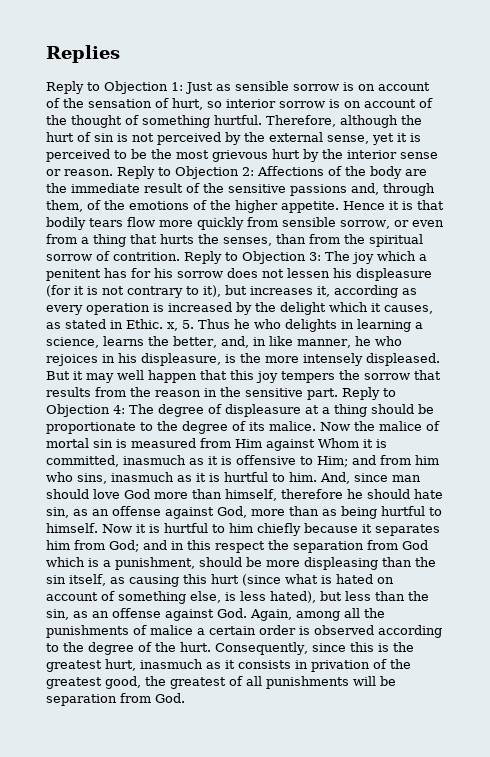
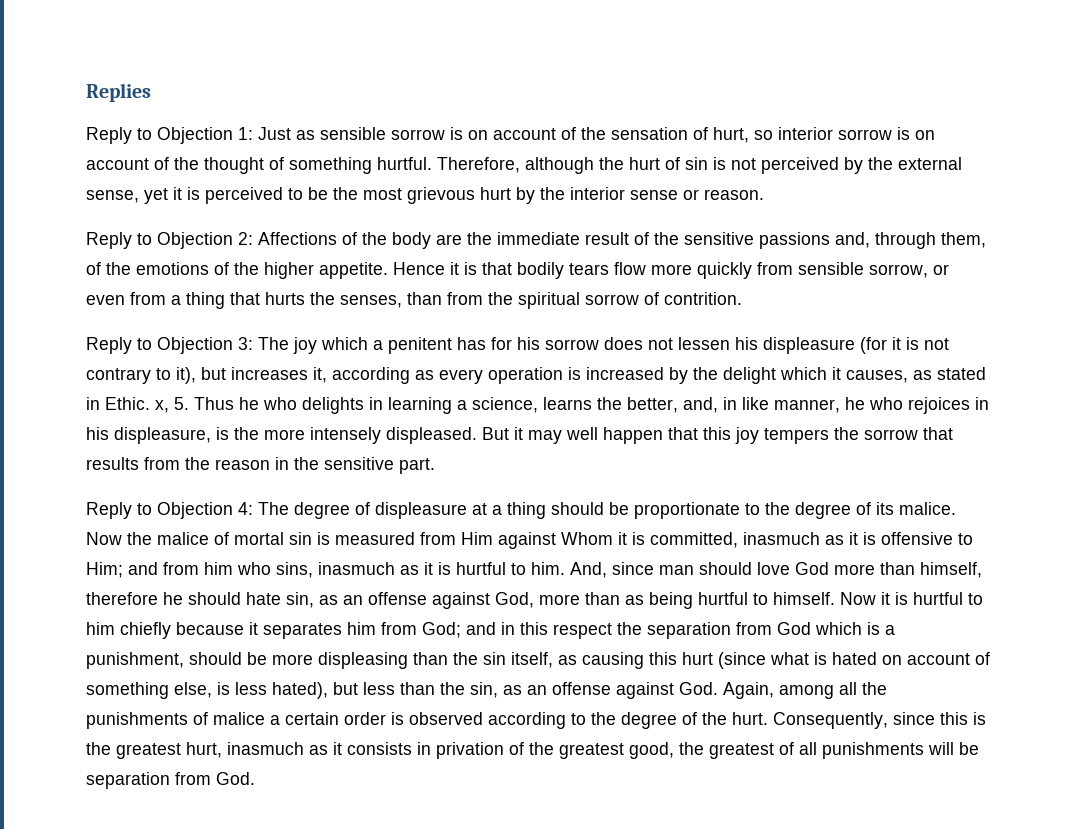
(113, 172) none -> (764, 194) //
(180, 256) none -> (742, 298) //
(338, 394) none -> (435, 466) //

